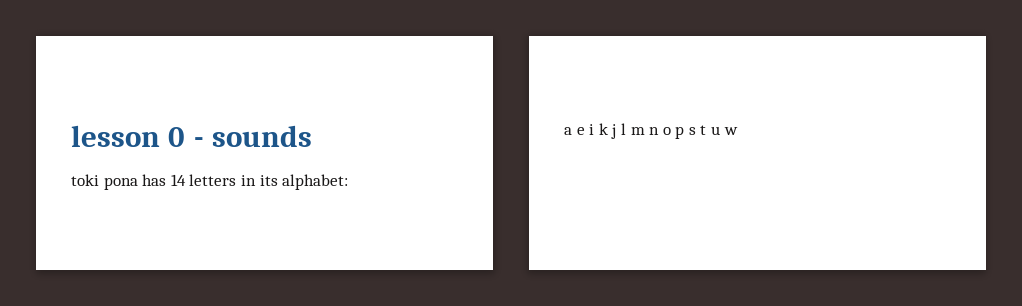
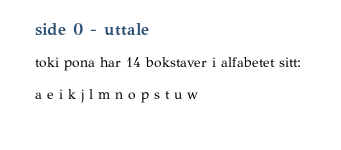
[71,125,160,147] lesson -> [35,23,66,36] side
[212,125,313,147] sounds -> [104,23,149,36] uttale
[142,174,349,190] has 14 letters in its alphabet: -> [100,57,301,68] har 14 bokstaver i alfabetet sitt:

